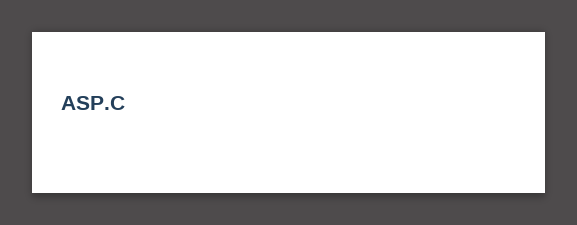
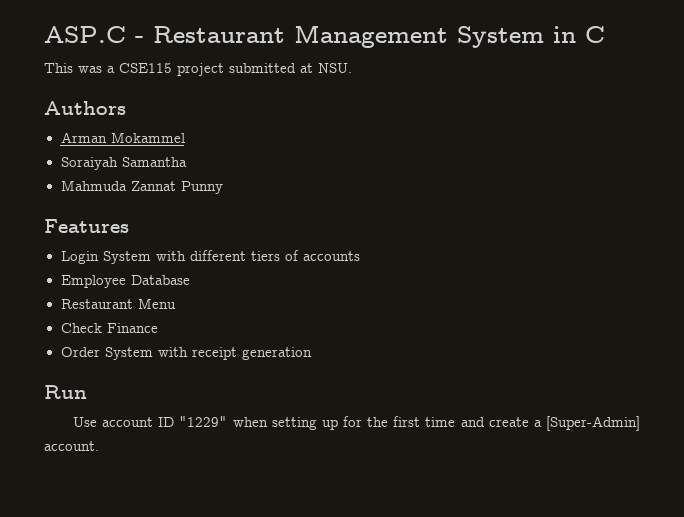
(125, 103) none -> [135,25,605,48] [44,63,352,76] [44,101,126,115] [60,132,185,143] [60,157,187,170] [60,180,223,194] [44,219,129,233] [60,250,360,264] [60,275,190,288] [60,298,176,309] [60,323,158,333] [60,347,312,360] [44,385,87,399] [73,416,641,431] [44,441,99,451] - Restaurant Management System in C // This was a CSE115 project submitted at NSU. // Authors // Arman Mokammel // Soraiyah Samantha // Mahmuda Zannat Punny // Features // Login System with different tiers of accounts // Employee Database // Restaurant Menu // Check Finance // Order System with receipt generation // Run // Use account ID "1229" when setting up for the first time and create a [Super-Admin] account.

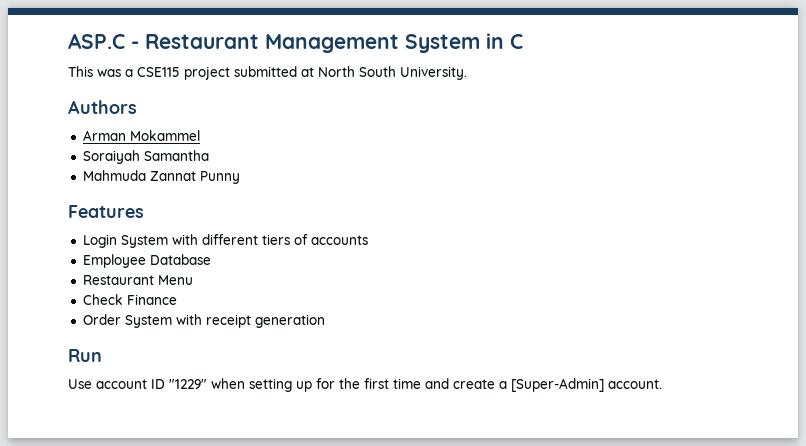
[318,63,352,73] NSU. -> [318,66,467,80] North South University.

